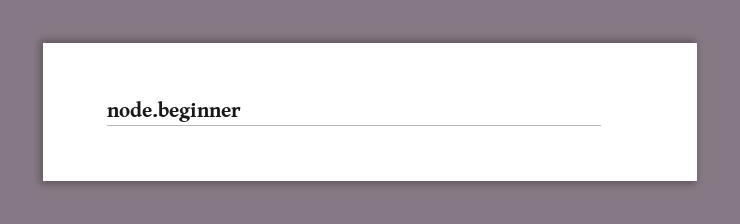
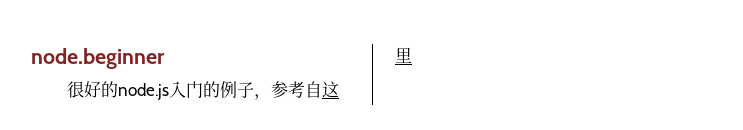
(241, 111) none -> [66,81,339,100] [395,47,412,63] // 很好的node.js入门的例子，参考自这里

